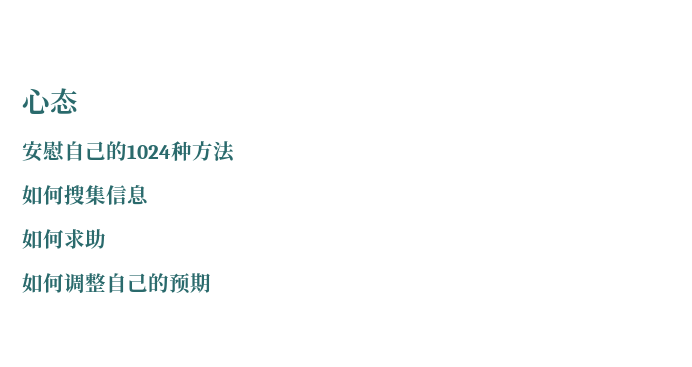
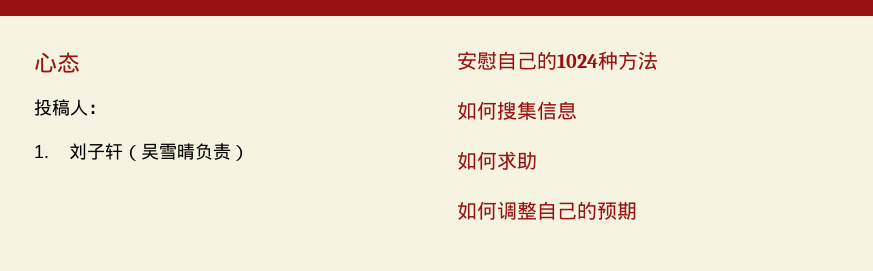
(80, 101) none -> [34,99,106,116] [34,143,250,161] // 投稿人： // 1.刘子轩（吴雪晴负责）

